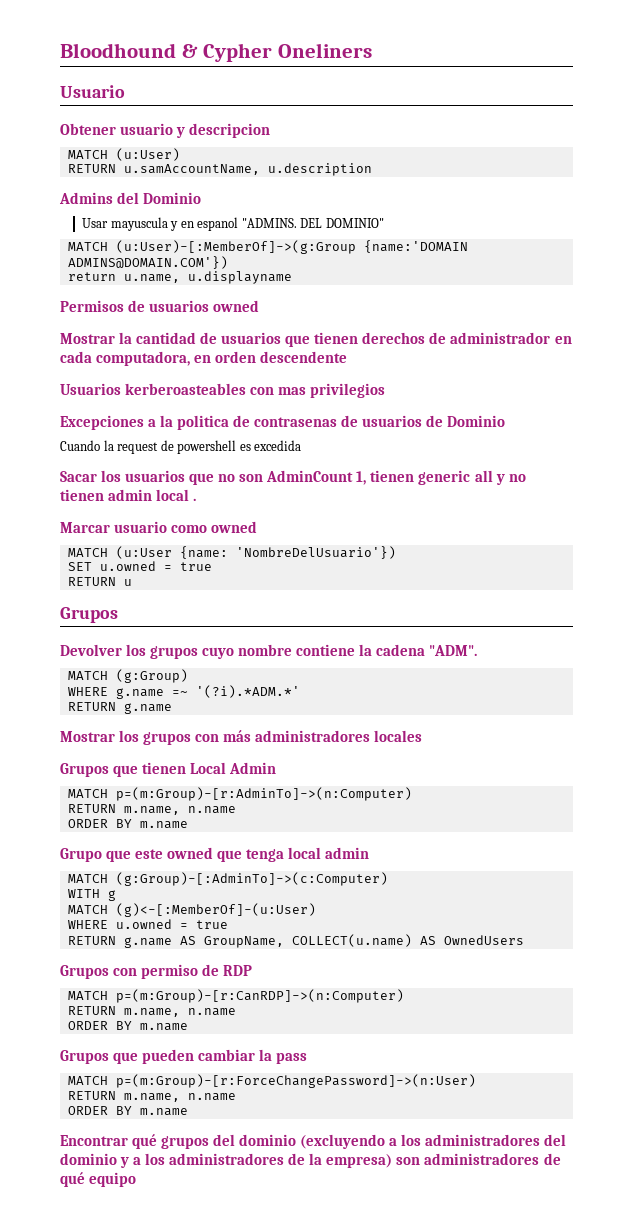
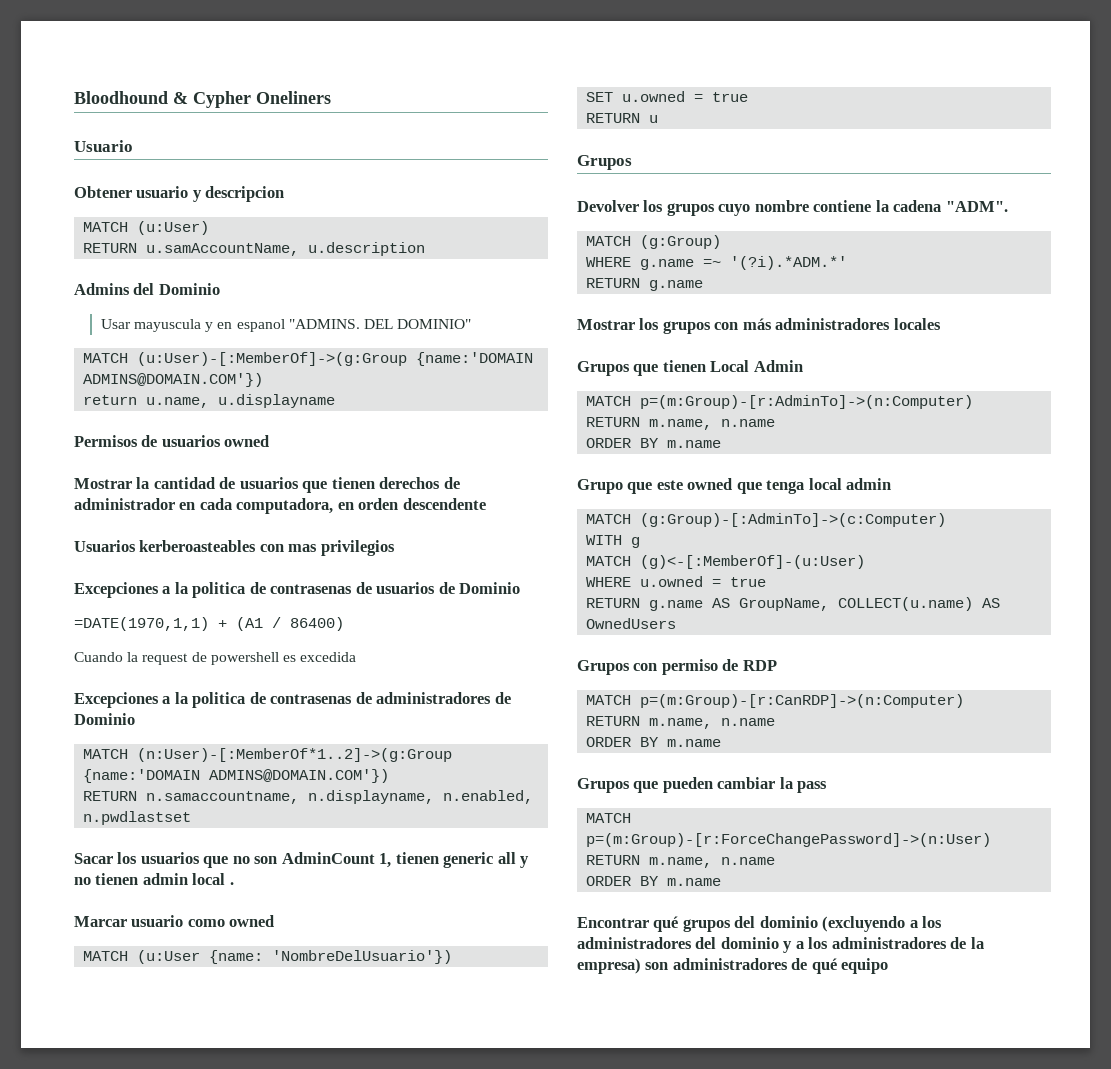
(506, 421) none -> [74,617,344,631] // =DATE(1970,1,1) + (A1 / 86400)
(302, 445) none -> [74,692,511,708] [74,713,135,725] [83,748,453,762] [83,769,390,783] [83,790,534,804] [83,811,192,825] // Excepciones a la politica de contrasenas de administradores de Dominio // MATCH (n:User)-[:MemberOf*1..2]->(g:Group {name:'DOMAIN ADMINS@DOMAIN.COM'}) // RETURN n.samaccountname, n.displayname, n.enabled, n.pwdlastset

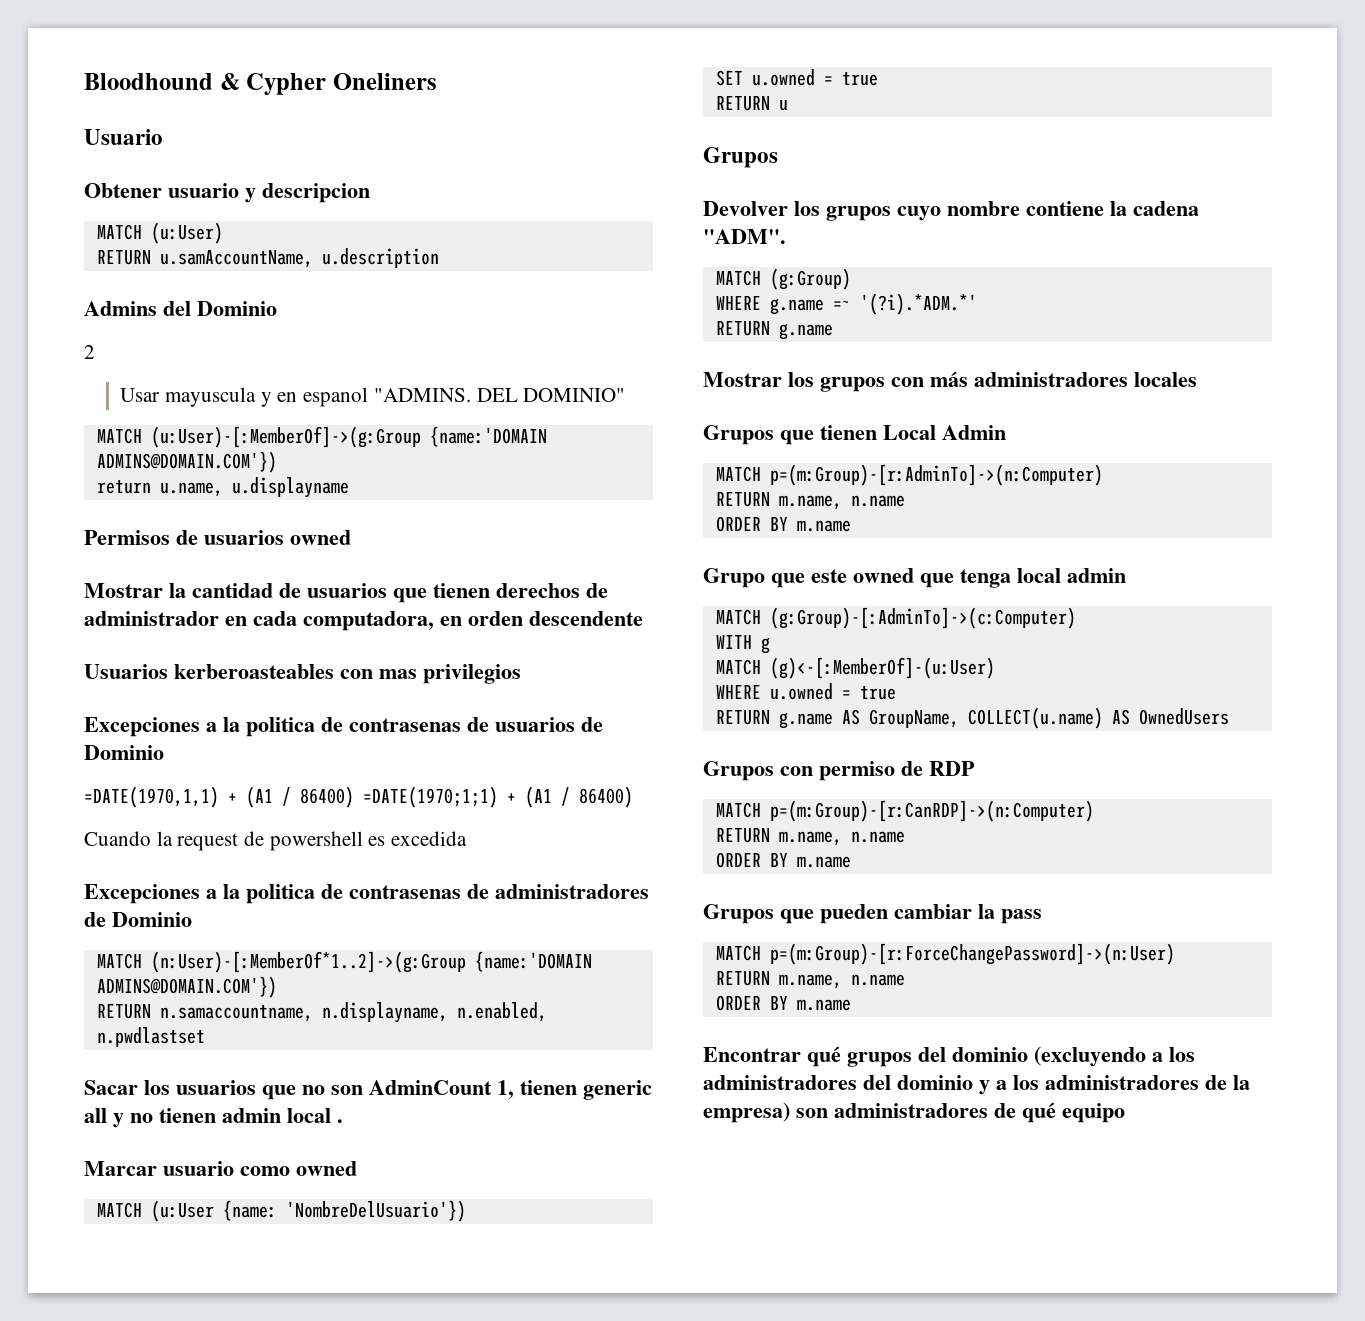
(220, 289) none -> [84,345,95,359] // 2
(344, 624) none -> [363,786,633,808] =DATE(1970;1;1) + (A1 / 86400)

